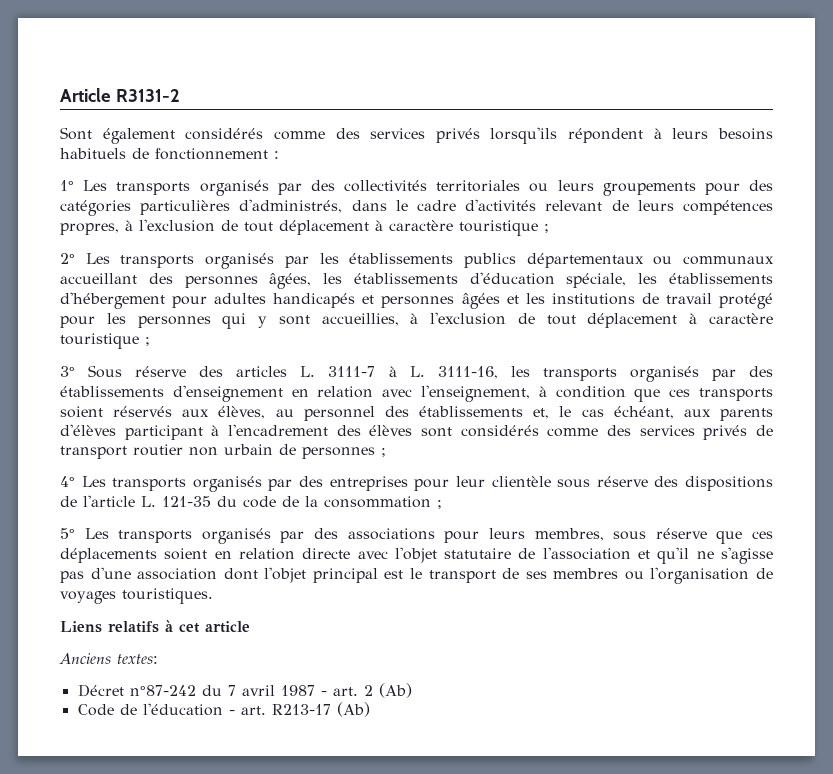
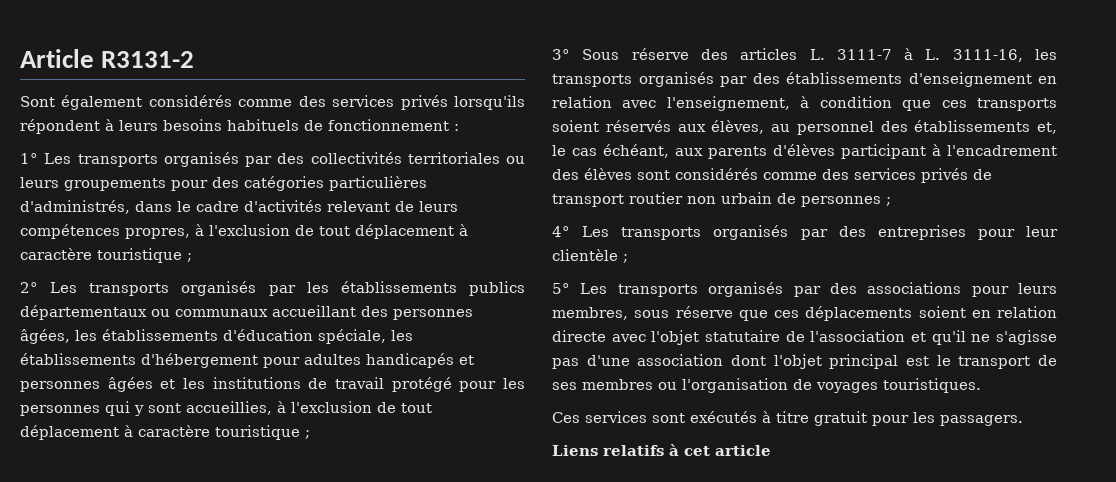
[557,476,774,491] [60,495,431,508] sous réserve des dispositions de l'article L. 121-35 du code de la consommation -> (618, 255) none
(213, 596) none -> [552,411,1023,426] // Ces services sont exécutés à titre gratuit pour les passagers.
[59,653,158,664] [77,683,412,698] [77,702,370,717] // Anciens textes: // Décret n°87-242 du 7 avril 1987 - art. 2 (Ab) // Code de l'éducation - art. R213-17 (Ab) -> (771, 450) none

